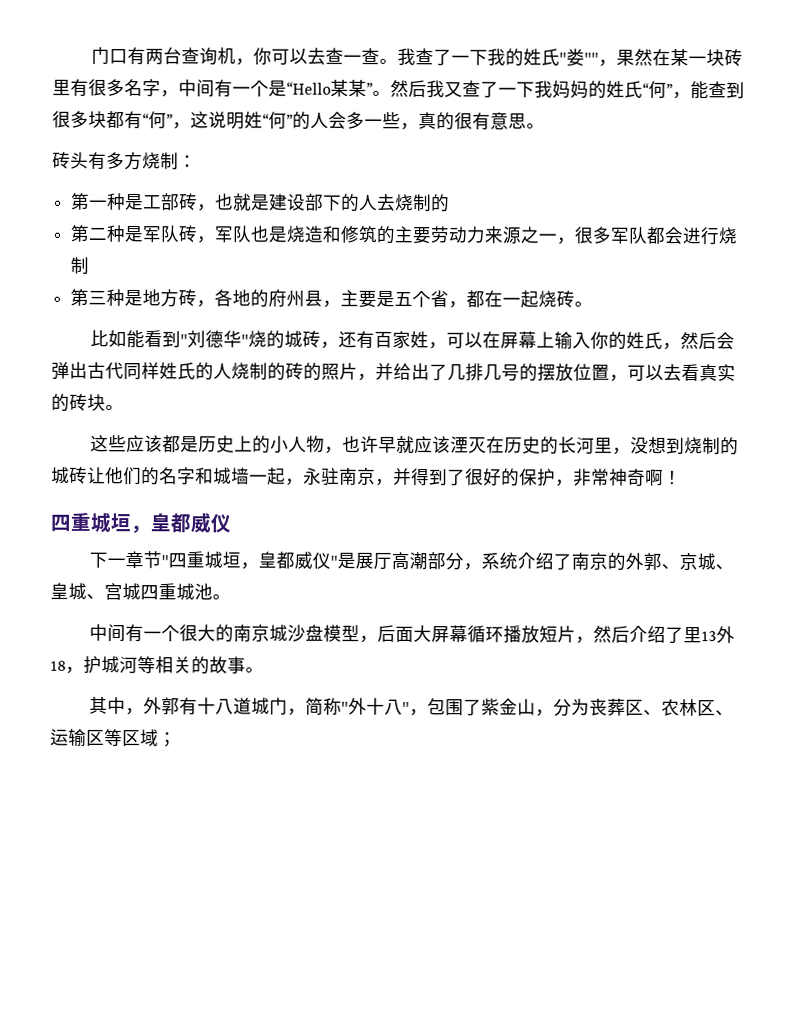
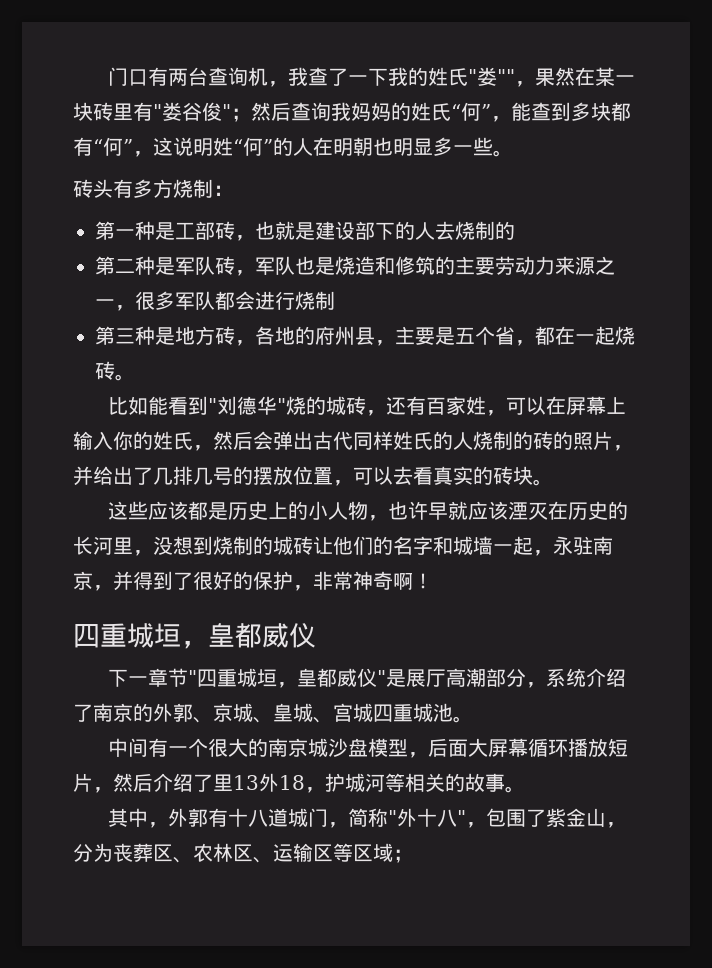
[252,47,398,65] 你可以去查一查。 -> (288, 84) none
[88,78,535,98] 很多名字，中间有一个是“Hello某某”。然后我又查了一下 -> [153,102,331,122] "娄谷俊"；然后查询
[52,110,71,128] 很 -> (571, 111) none
[328,111,527,131] 会多一些，真的很有意思 -> [313,137,493,156] 在明朝也明显多一些

